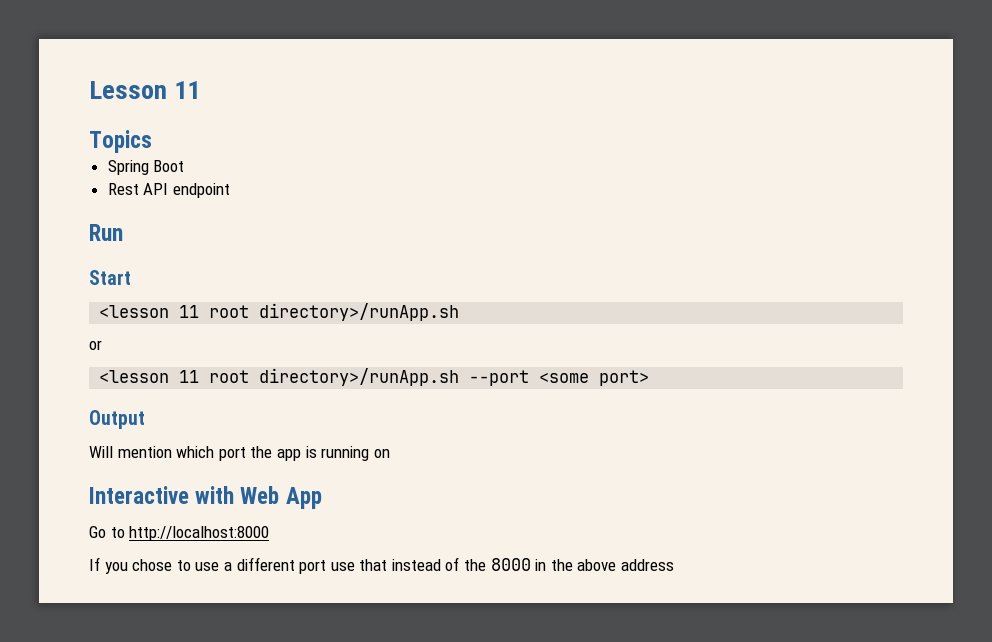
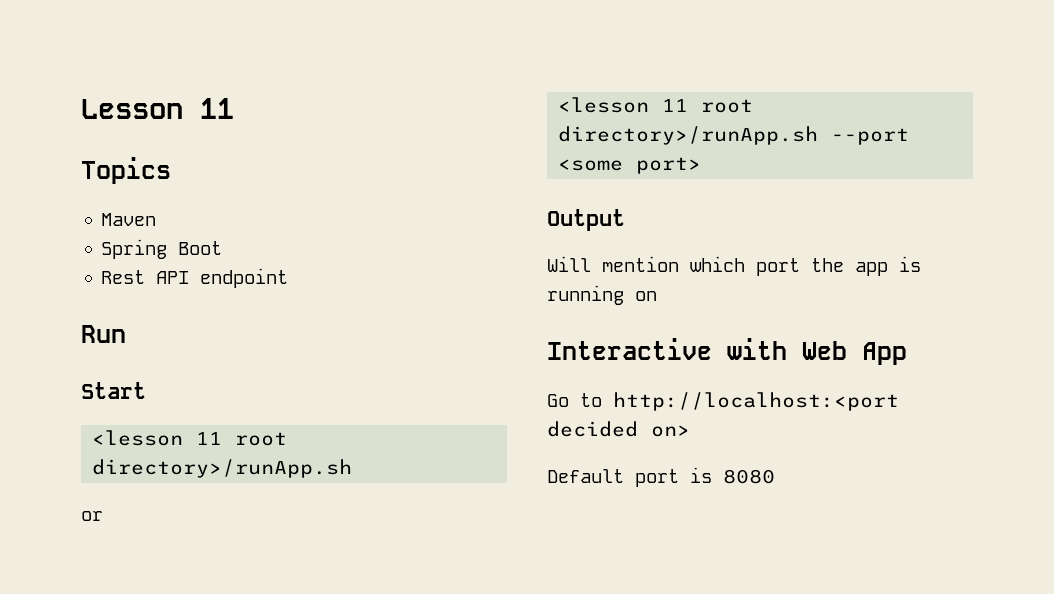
(152, 141) none -> [101,213,157,226] // Maven
[129,526,270,541] [89,557,675,574] http://localhost:8000 // If you chose to use a different port use that instead of the 8000 in the above address -> [613,392,899,411] [547,421,690,437] [547,467,775,487] http://localhost:<port decided on> // Default port is 8080

